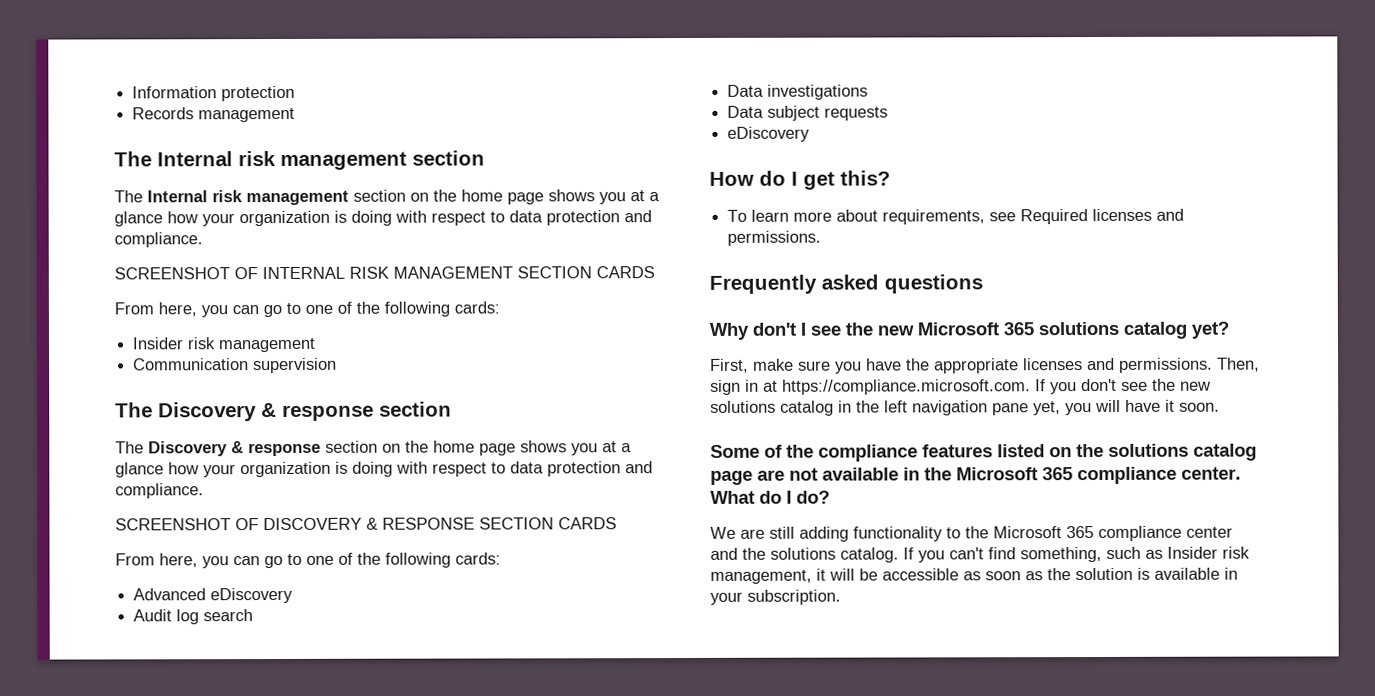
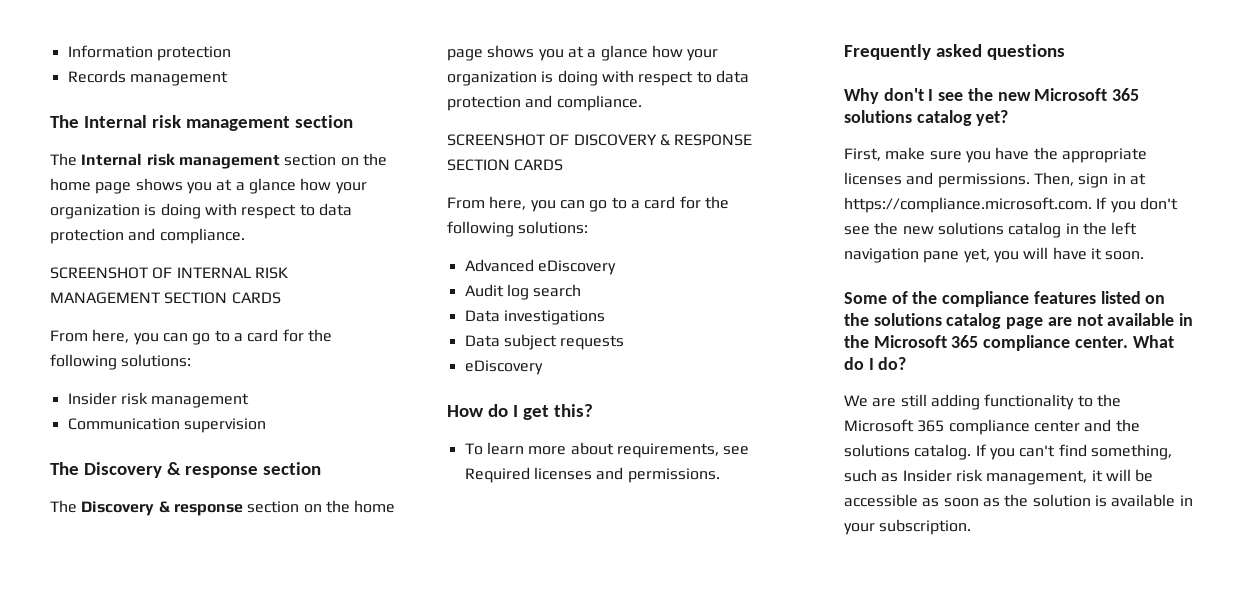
[305,301,500,317] one of the following cards: -> [233,329,332,342] [50,354,192,370] a card for the following solutions:
[306,552,501,568] one of the following cards: -> [630,196,729,209] [447,221,589,237] a card for the following solutions:

